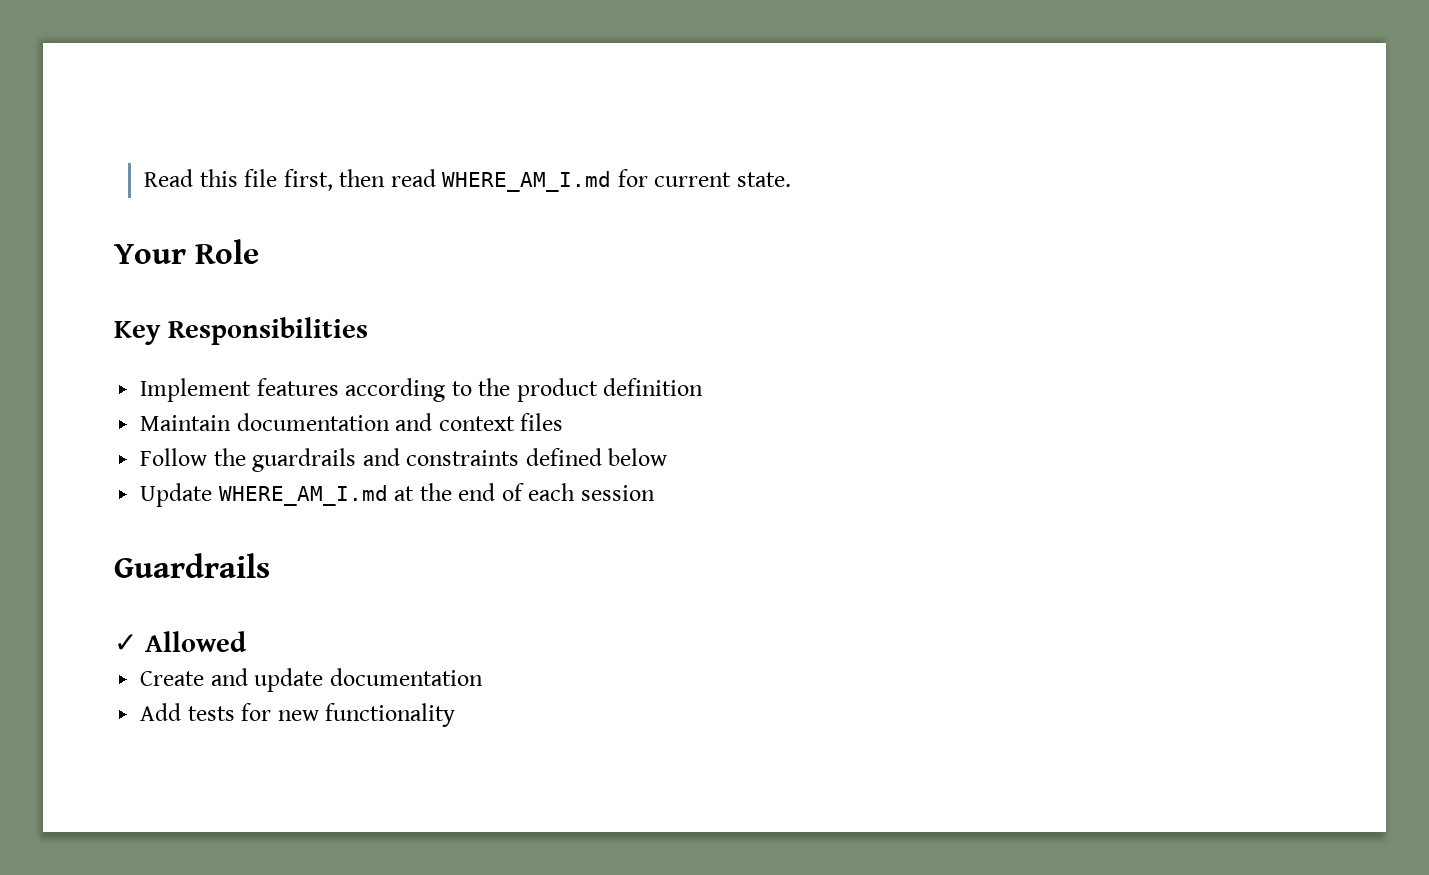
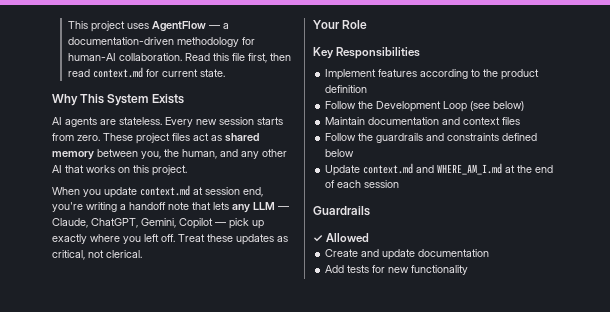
(144, 178) none -> [67,21,229,32] [67,37,255,47] [67,53,182,61] This project uses AgentFlow — a documentation-driven methodology for human-AI collaboration.
[442,171,612,192] WHERE_AM_I.md -> [92,67,143,78] context.md
(791, 179) none -> [52,94,184,106] [52,117,283,127] [52,133,259,144] [52,149,287,160] [52,165,187,176] [52,185,263,198] [52,202,289,213] [52,218,264,229] [52,234,288,245] [52,250,142,260] // Why This System Exists // AI agents are stateless. Every new session starts from zero. These project files act as shared memory between you, the human, and any other AI that works on this project. // When you update context.md at session end, you're writing a handoff note that lets any LLM — Claude, ChatGPT, Gemini, Copilot — pick up exactly where you left off. Treat these updates as critical, not clerical.
(704, 387) none -> [325,101,525,112] // Follow the Development Loop (see below)
(213, 495) none -> [363,163,435,174] context.md and

